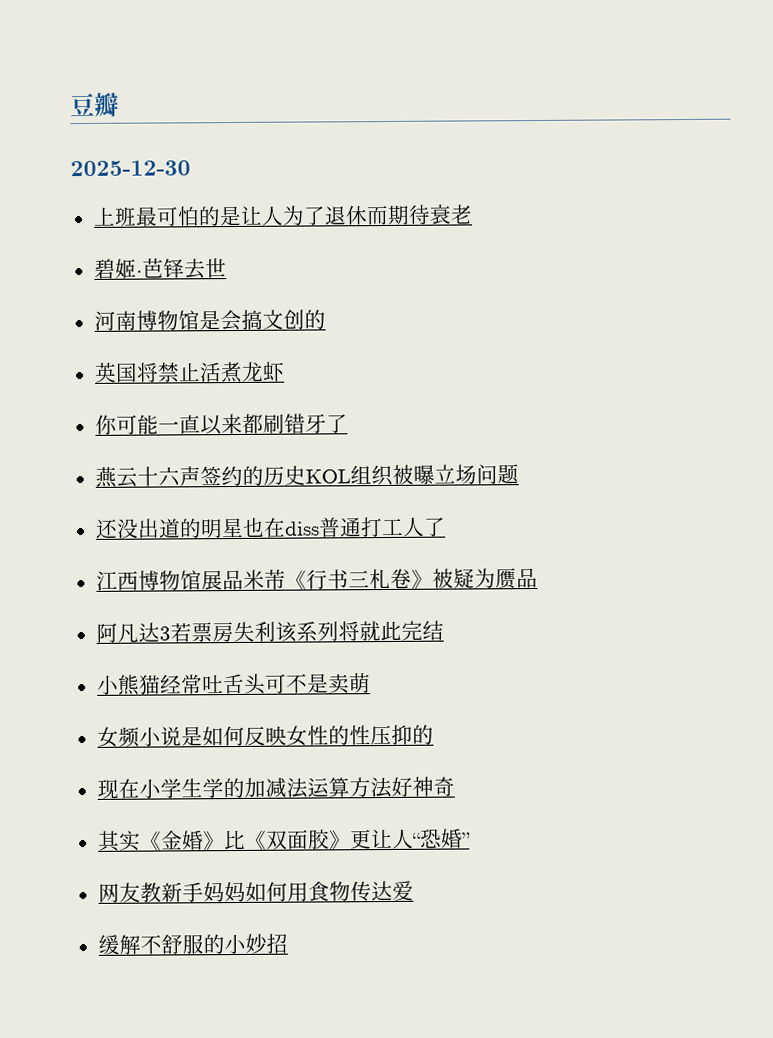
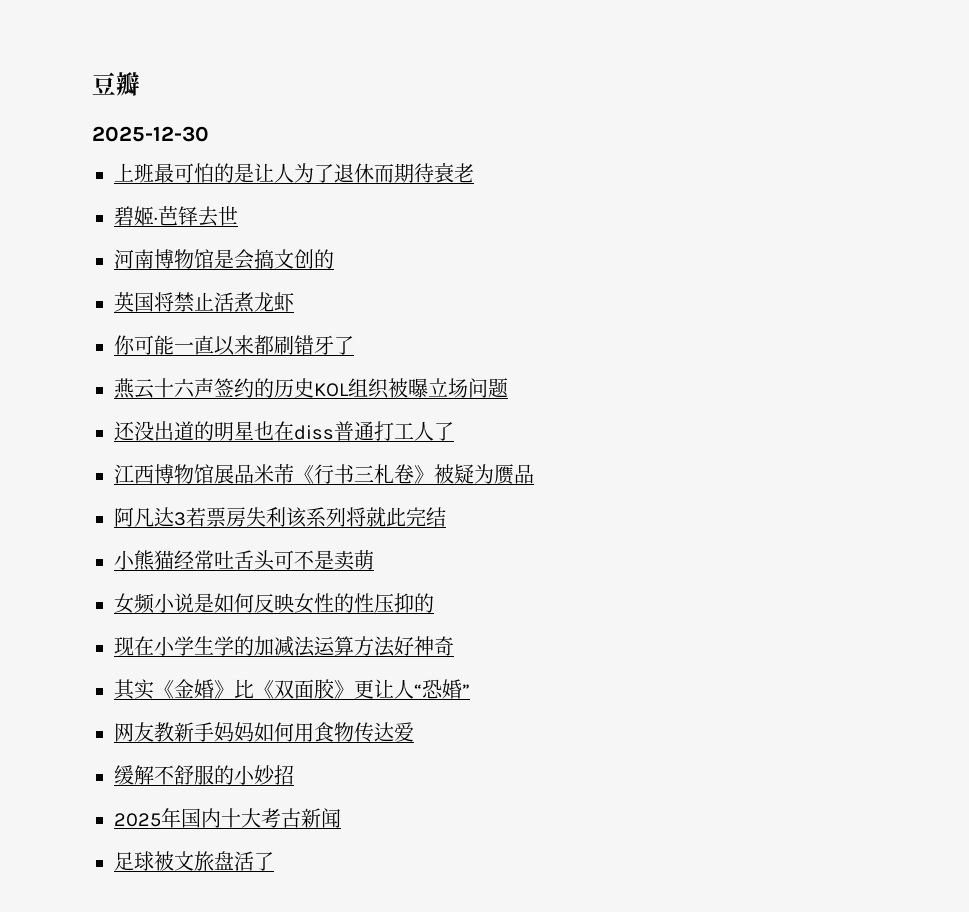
(288, 943) none -> [114,808,341,828] [114,851,274,871] // 2025年国内十大考古新闻 // 足球被文旅盘活了

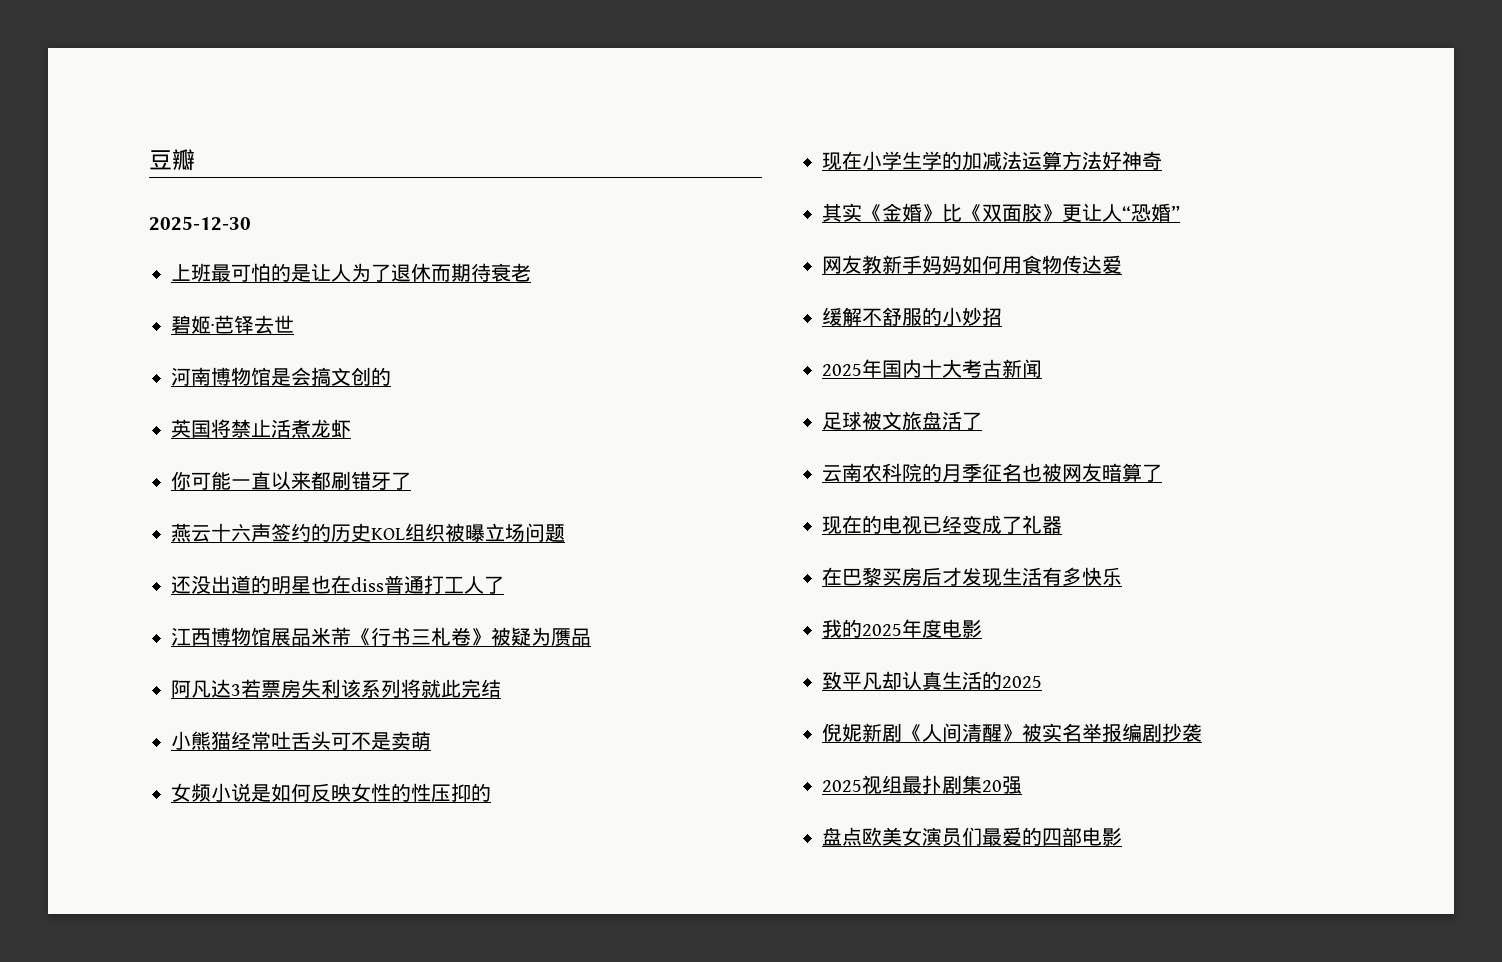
(274, 861) none -> [822,463,1162,482] [822,515,1062,535] [822,567,1122,587] [822,619,982,638] [822,671,1042,690] [822,723,1202,742] [822,775,1022,795] [822,827,1122,847] // 云南农科院的月季征名也被网友暗算了 // 现在的电视已经变成了礼器 // 在巴黎买房后才发现生活有多快乐 // 我的2025年度电影 // 致平凡却认真生活的2025 // 倪妮新剧《人间清醒》被实名举报编剧抄袭 // 2025视组最扑剧集20强 // 盘点欧美女演员们最爱的四部电影

